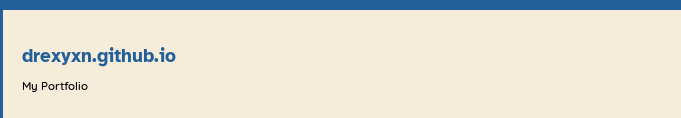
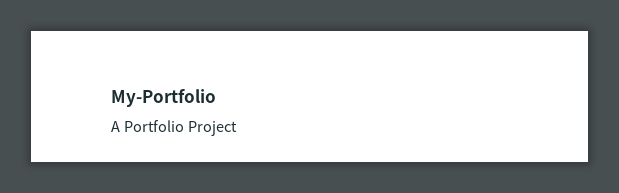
[22,47,176,67] [22,82,89,92] drexyxn.github.io // My Portfolio -> [111,89,216,107] [111,120,237,136] My-Portfolio // A Portfolio Project

